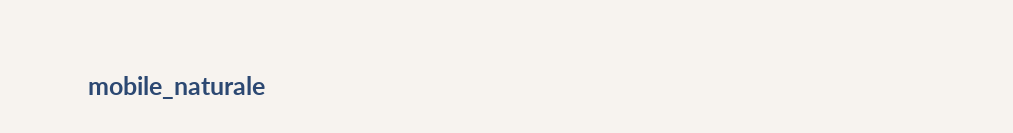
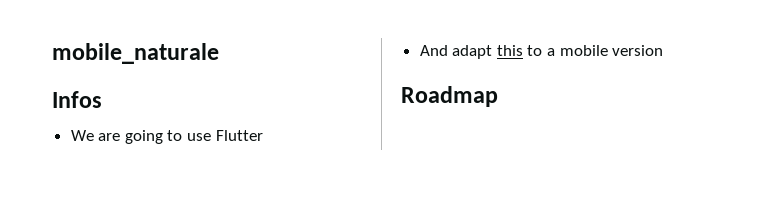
(265, 87) none -> [52,91,102,108] [70,130,263,144] [419,45,664,59] [401,86,498,107] // Infos // We are going to use Flutter // And adapt this to a mobile version // Roadmap

